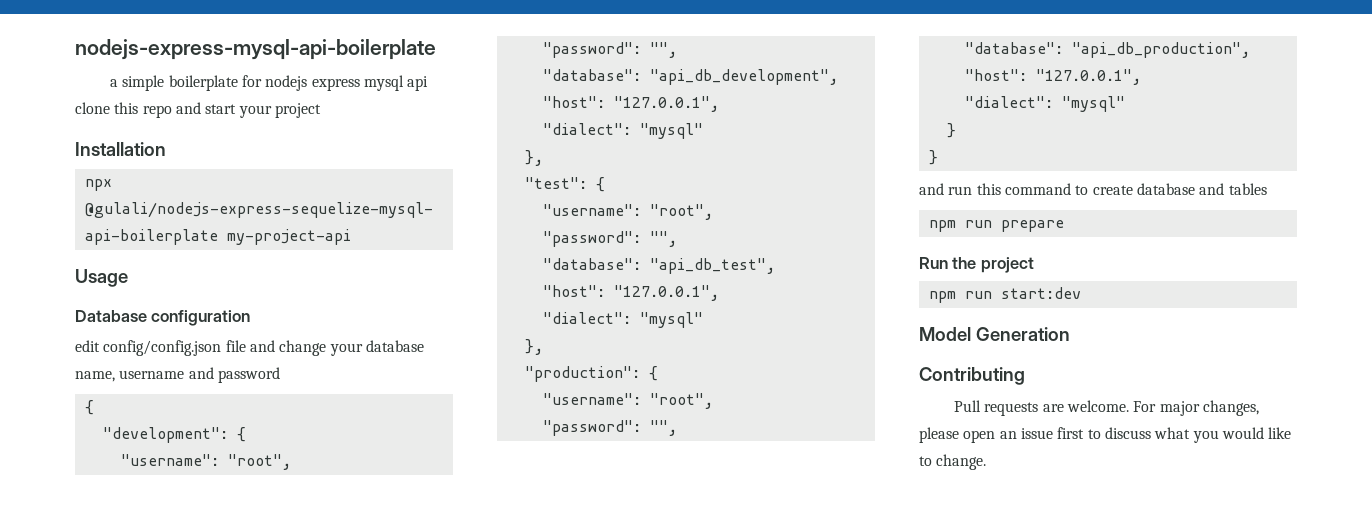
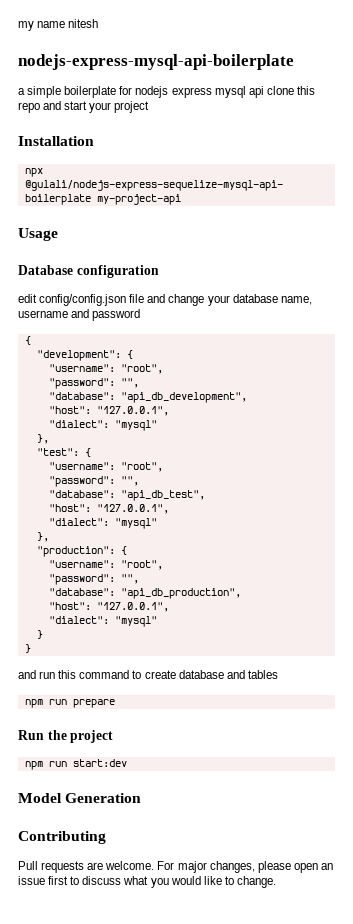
(75, 49) none -> [18,19,99,31] my name nitesh //

